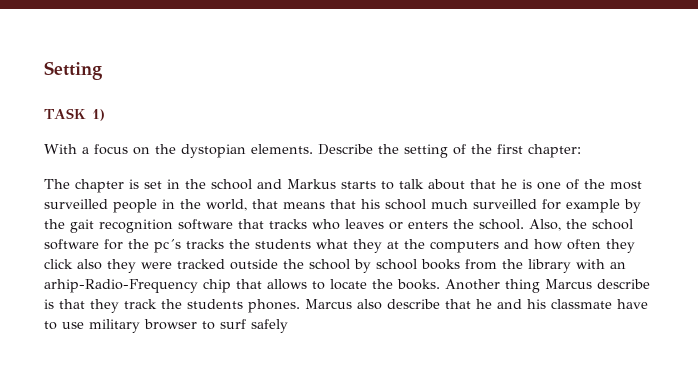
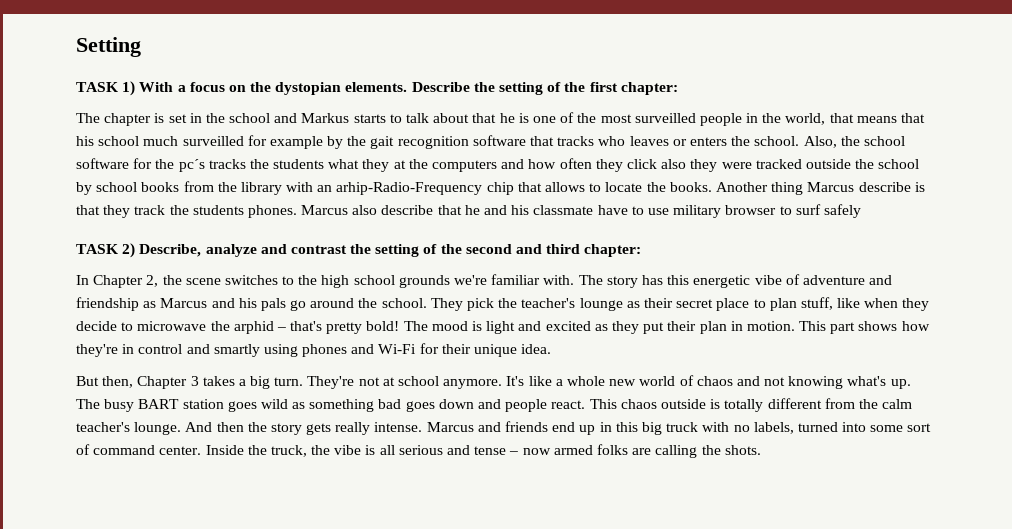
(105, 115) // -> (136, 88) none
(288, 326) none -> [76,243,642,258] [76,274,893,288] [76,297,930,311] [76,321,930,334] [76,343,552,357] [76,375,911,389] [76,398,913,412] [76,421,932,435] [76,444,761,458] // TASK 2) Describe, analyze and contrast the setting of the second and third chapter: // In Chapter 2, the scene switches to the high school grounds we're familiar with. The story has this energetic vibe of adventure and friendship as Marcus and his pals go around the school. They pick the teacher's lounge as their secret place to plan stuff, like when they decide to microwave the arphid – that's pretty bold! The mood is light and excited as they put their plan in motion. This part shows how they're in control and smartly using phones and Wi-Fi for their unique idea. // But then, Chapter 3 takes a big turn. They're not at school anymore. It's like a whole new world of chaos and not knowing what's up. The busy BART station goes wild as something bad goes down and people react. This chaos outside is totally different from the calm teacher's lounge. And then the story gets really intense. Marcus and friends end up in this big truck with no labels, turned into some sort of command center. Inside the truck, the vibe is all serious and tense – now armed folks are calling the shots.

